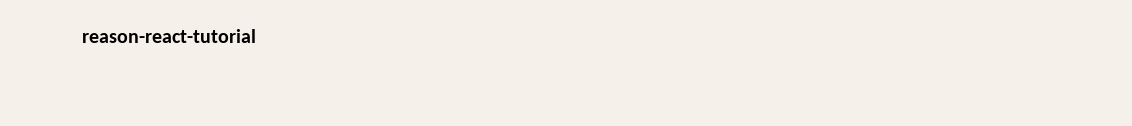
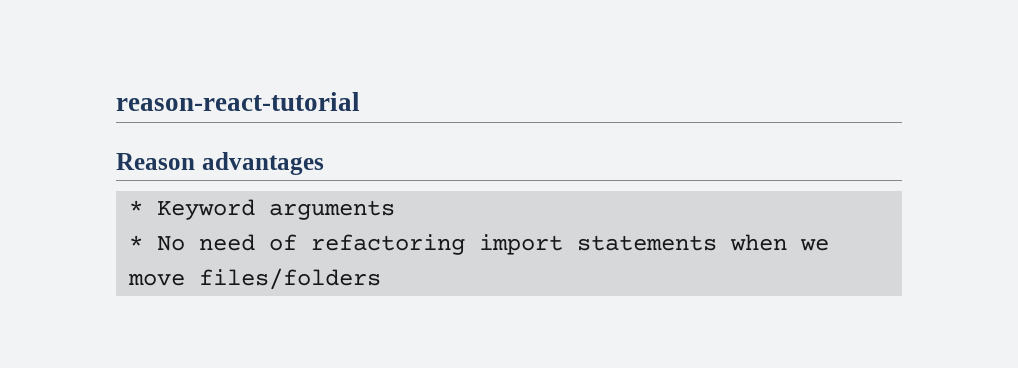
(256, 36) none -> [116,152,324,175] [128,199,395,220] [128,234,829,255] [127,268,381,290] // Reason advantages // * Keyword arguments // * No need of refactoring import statements when we move files/folders

